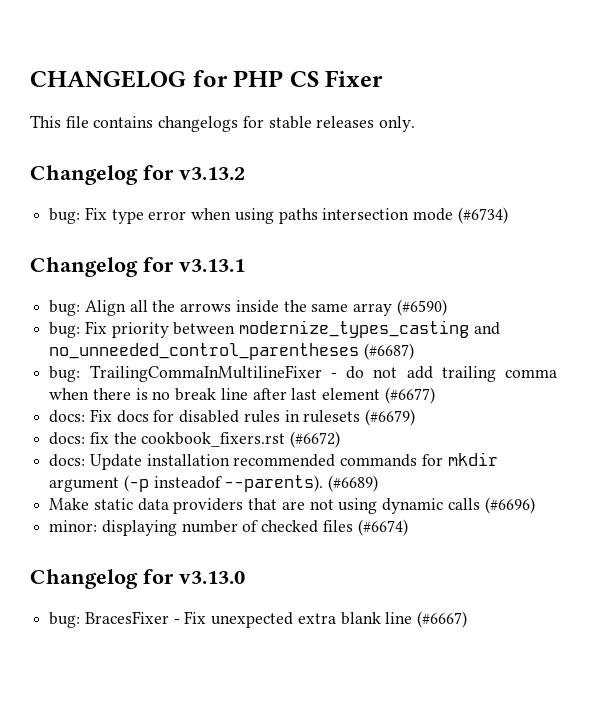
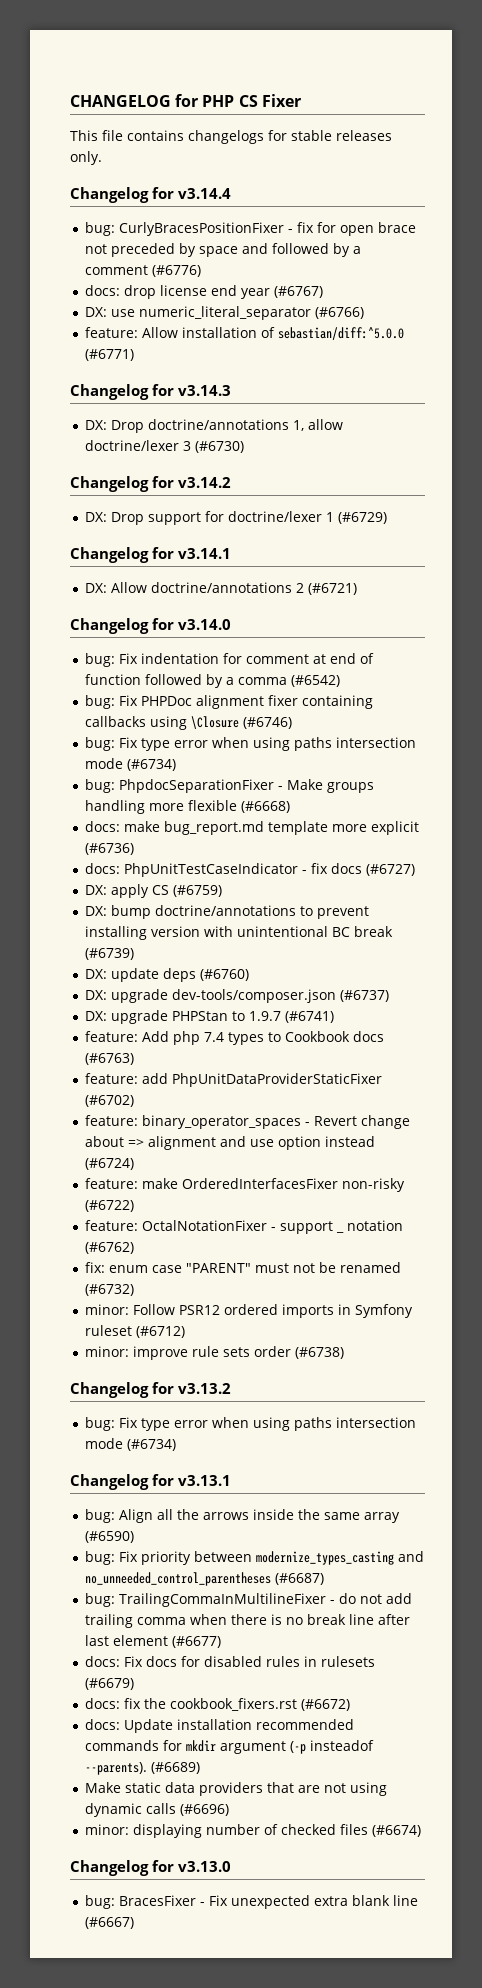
(416, 124) none -> [70,187,232,203] [84,222,416,236] [84,243,361,257] [84,265,201,277] [84,285,323,299] [84,306,364,320] [84,327,404,340] [84,349,134,361] [70,384,232,400] [84,419,343,433] [84,440,244,453] [70,476,232,492] [84,511,387,525] [70,547,232,563] [84,582,357,595] [70,618,232,634] [84,653,374,667] [84,674,340,688] [84,695,373,709] [84,716,292,730] [84,737,416,751] [84,758,176,771] [84,779,374,793] [84,800,290,814] [84,821,419,835] [84,843,134,855] [84,863,415,877] [84,884,222,898] [84,905,369,919] [84,926,393,940] [84,948,134,960] [84,968,249,982] [84,989,389,1003] [84,1010,334,1024] [84,1031,384,1045] [84,1053,134,1065] [84,1073,382,1087] [84,1095,134,1107] [84,1115,410,1129] [84,1136,375,1150] [84,1158,134,1170] [84,1178,405,1192] [84,1200,134,1212] [84,1220,344,1234] [346,1220,403,1231] [84,1242,134,1254] [84,1262,401,1273] [84,1284,134,1296] [84,1304,413,1318] [84,1325,185,1338] [84,1346,344,1360] // Changelog for v3.14.4 // bug: CurlyBracesPositionFixer - fix for open brace not preceded by space and followed by a comment (#6776) // docs: drop license end year (#6767) // DX: use numeric_literal_separator (#6766) // feature: Allow installation of sebastian/diff:^5.0.0 (#6771) // Changelog for v3.14.3 // DX: Drop doctrine/annotations 1, allow doctrine/lexer 3 (#6730) // Changelog for v3.14.2 // DX: Drop support for doctrine/lexer 1 (#6729) // Changelog for v3.14.1 // DX: Allow doctrine/annotations 2 (#6721) // Changelog for v3.14.0 // bug: Fix indentation for comment at end of function followed by a comma (#6542) // bug: Fix PHPDoc alignment fixer containing callbacks using \Closure (#6746) // bug: Fix type error when using paths intersection mode (#6734) // bug: PhpdocSeparationFixer - Make groups handling more flexible (#6668) // docs: make bug_report.md template more explicit (#6736) // docs: PhpUnitTestCaseIndicator - fix docs (#6727) // DX: apply CS (#6759) // DX: bump doctrine/annotations to prevent installing version with unintentional BC break (#6739) // DX: update deps (#6760) // DX: upgrade dev-tools/composer.json (#6737) // DX: upgrade PHPStan to 1.9.7 (#6741) // feature: Add php 7.4 types to Cookbook docs (#6763) // feature: add PhpUnitDataProviderStaticFixer (#6702) // feature: binary_operator_spaces - Revert change about => alignment and use option instead (#6724) // feature: make OrderedInterfacesFixer non-risky (#6722) // feature: OctalNotationFixer - support _ notation (#6762) // fix: enum case "PARENT" must not be renamed (#6732) // minor: Follow PSR12 ordered imports in Symfony ruleset (#6712) // minor: improve rule sets order (#6738)

